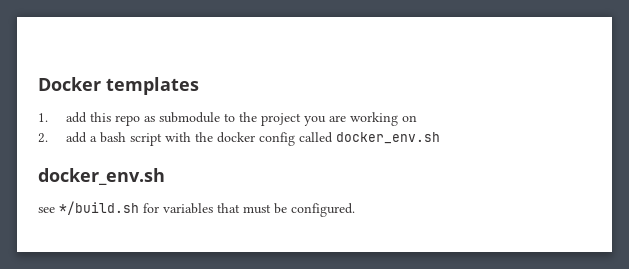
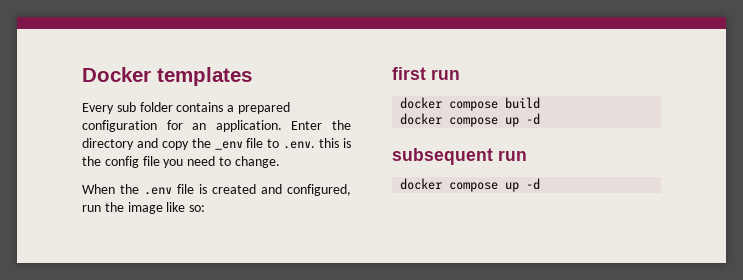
[38,112,417,126] [38,132,440,146] [38,168,165,185] [38,201,355,217] 1. add this repo as submodule to the project you are working on // 2. add a bash script with the docker config called docker_env.sh // docker_env.sh // see */build.sh for variables that must be configured. -> [82,102,290,114] [82,120,351,132] [82,138,351,150] [82,156,280,168] [82,184,351,196] [82,202,206,214] [392,67,460,80] [400,97,541,111] [400,113,541,127] [392,148,527,165] [400,178,541,192] Every sub folder contains a prepared configuration for an application. Enter the directory and copy the _env file to .env. this is the config file you need to change. // When the .env file is created and configured, run the image like so: // first run // docker compose build // docker compose up -d // subsequent run // docker compose up -d

